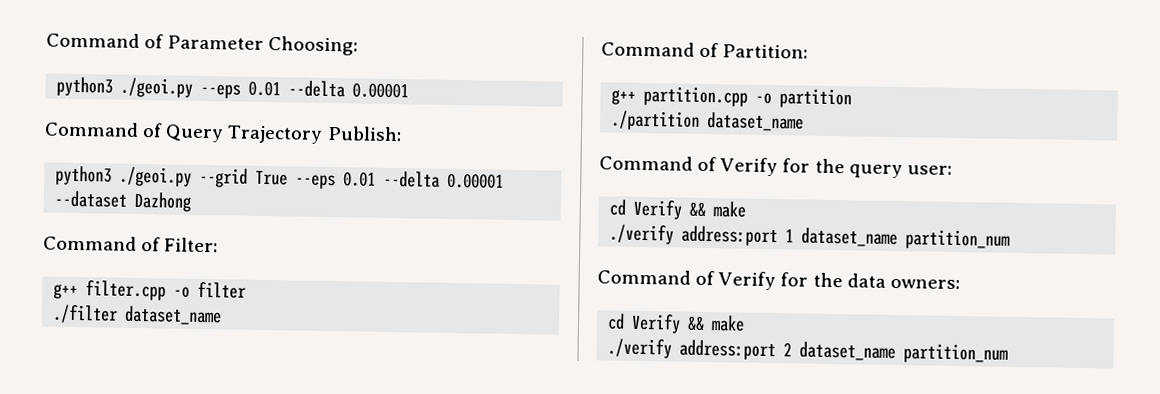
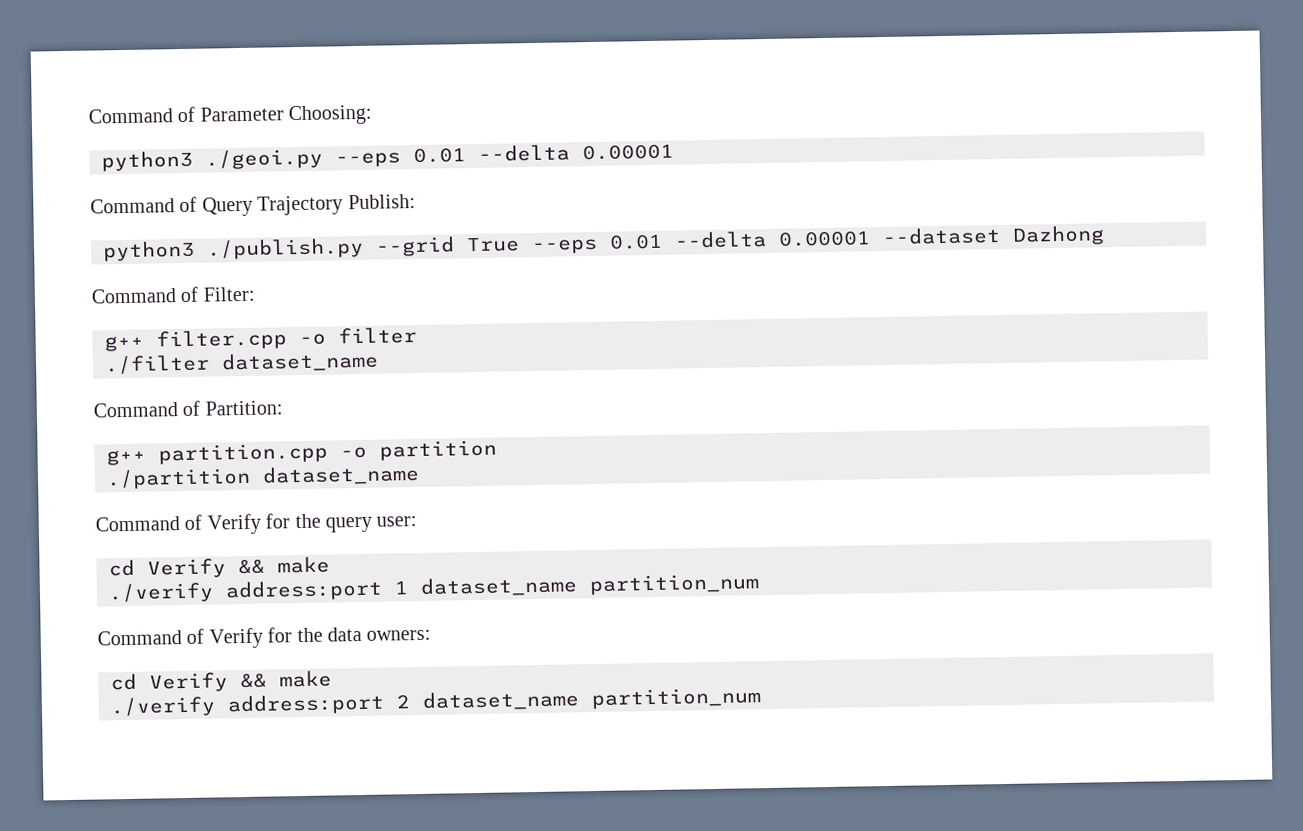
[119,166,193,187] ./geoi.py -> [206,237,364,260] ./publish.py

